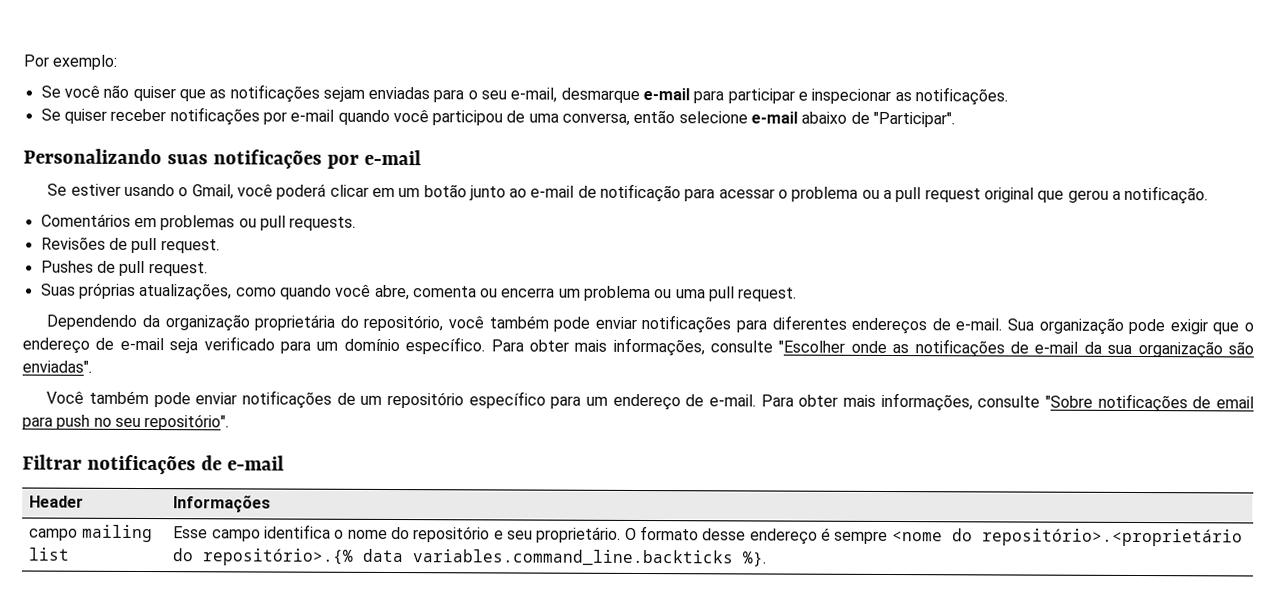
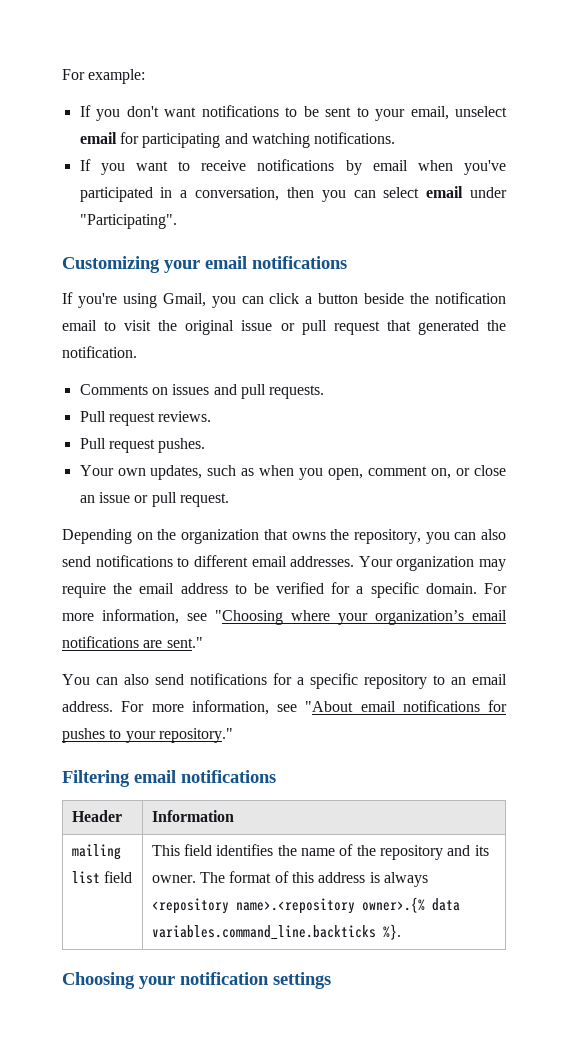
[23,54,119,70] [40,84,1009,106] [40,107,956,128] [23,148,421,169] [47,183,1209,205] [40,213,357,231] [40,236,220,254] [40,260,208,277] [40,282,798,302] [46,314,1255,335] [22,336,1254,359] [22,360,92,373] [46,390,1254,413] [22,414,230,431] [22,454,284,475] Por exemplo: // Se você não quiser que as notificações sejam enviadas para o seu e-mail, desmarque e-mail para participar e inspecionar as notificações. // Se quiser receber notificações por e-mail quando você participou de uma conversa, então selecione e-mail abaixo de "Participar". // Personalizando suas notificações por e-mail // Se estiver usando o Gmail, você poderá clicar em um botão junto ao e-mail de notificação para acessar o problema ou a pull request original que gerou a notificação. // Comentários em problemas ou pull requests. // Revisões de pull request. // Pushes de pull request. // Suas próprias atualizações, como quando você abre, comenta ou encerra um problema ou uma pull request. // Dependendo da organização proprietária do repositório, você também pode enviar notificações para diferentes endereços de e-mail. Sua organização pode exigir que o endereço de e-mail seja verificado para um domínio específico. Para obter mais informações, consulte "Escolher onde as notificações de e-mail da sua organização são enviadas". // Você também pode enviar notificações de um repositório específico para um endereço de e-mail. Para obter mais informações, consulte "Sobre notificações de email para push no seu repositório". // Filtrar notificações de e-mail -> [62,69,146,84] [79,105,508,121] [79,132,396,148] [79,159,507,175] [79,186,507,202] [79,214,177,229] [62,256,347,273] [62,292,507,308] [62,320,507,335] [62,346,137,358] [79,384,325,399] [79,411,212,426] [79,438,206,453] [79,465,506,480] [79,492,229,507] [62,529,506,544] [62,555,506,571] [62,582,508,598] [62,609,507,625] [62,636,203,648] [62,673,507,689] [62,700,507,715] [62,728,233,743] [62,770,276,787] For example: // If you don't want notifications to be sent to your email, unselect email for participating and watching notifications. // If you want to receive notifications by email when you've participated in a conversation, then you can select email under "Participating". // Customizing your email notifications // If you're using Gmail, you can click a button beside the notification email to visit the original issue or pull request that generated the notification. // Comments on issues and pull requests. // Pull request reviews. // Pull request pushes. // Your own updates, such as when you open, comment on, or close an issue or pull request. // Depending on the organization that owns the repository, you can also send notifications to different email addresses. Your organization may require the email address to be verified for a specific domain. For more information, see "Choosing where your organization’s email notifications are sent." // You can also send notifications for a specific repository to an email address. For more information, see "About email notifications for pushes to your repository." // Filtering email notifications
[173,495,272,513] [29,528,79,541] Informações // campo -> [151,810,234,822] Information //
[173,524,1243,547] [172,548,355,566] | Esse campo identifica o nome do repositório e seu proprietário. O formato desse endereço é sempre <nome do repositório>.<proprietário do repositório>.{% -> [104,871,133,883] [151,844,489,860] [151,871,428,887] [151,897,425,914] field | This field identifies the name of the repository and its owner. The format of this address is always <repository name>.<repository owner>.{%
(768, 559) none -> [62,972,331,989] // Choosing your notification settings

